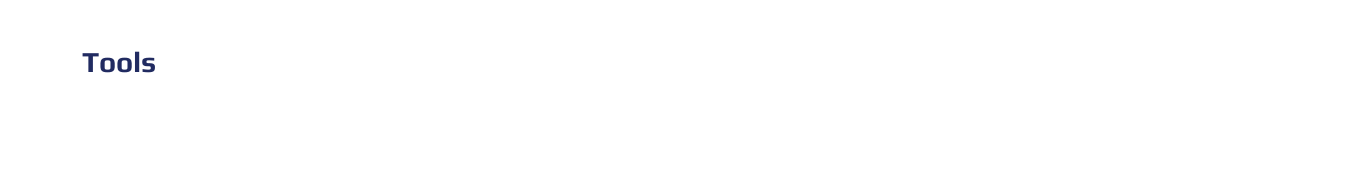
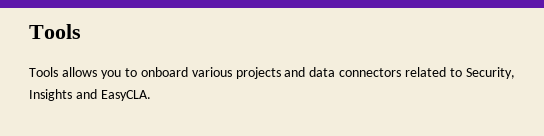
[82,51,156,73] Tools -> [29,24,81,39] [29,67,515,79] [29,89,151,101] Tools // Tools allows you to onboard various projects and data connectors related to Security, Insights and EasyCLA.

